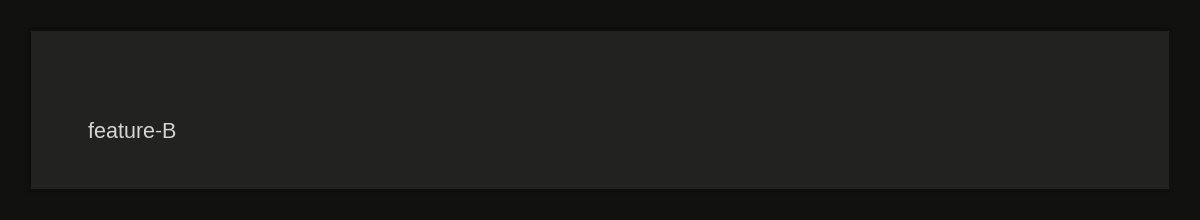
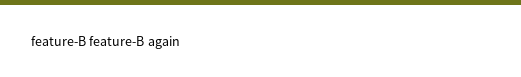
[88,122,176,138] feature-B -> [31,36,180,49] feature-B feature-B again

